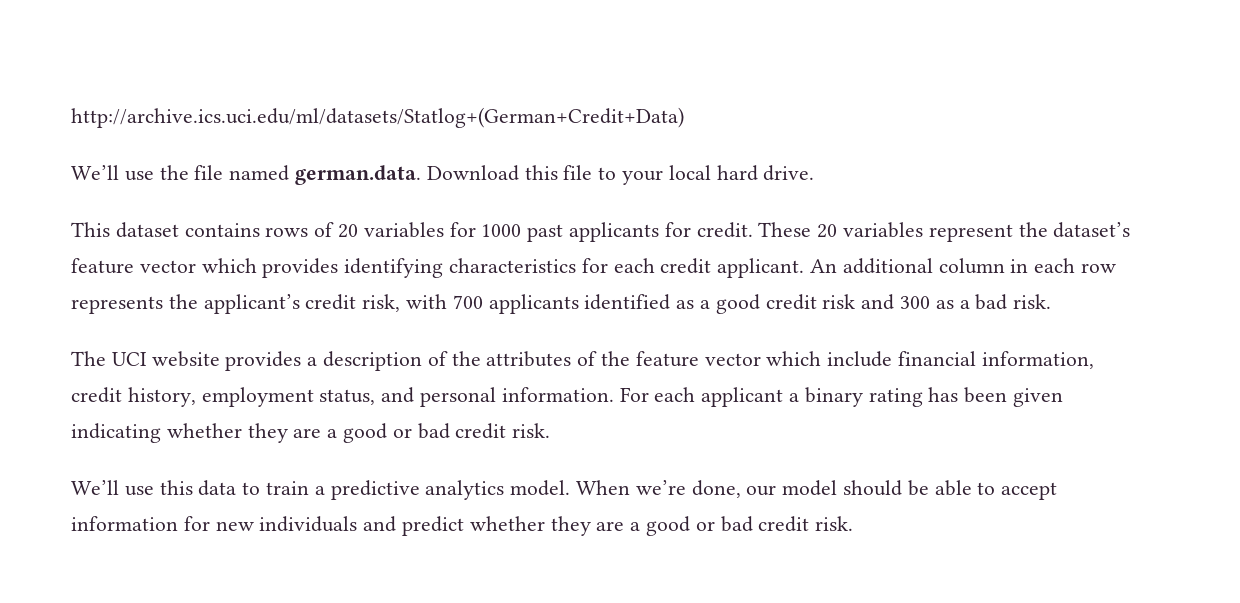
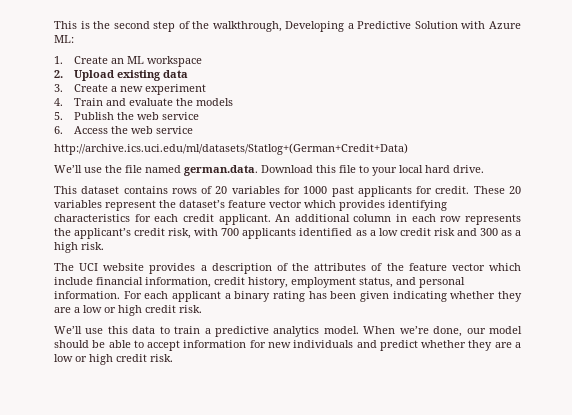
(71, 117) none -> [54,21,521,32] [54,35,74,43] [54,56,203,67] [54,70,189,81] [54,84,207,95] [54,98,234,106] [54,112,200,120] [54,126,194,134] This is the second step of the walkthrough, Developing a Predictive Solution with Azure ML: // 1. Create an ML workspace // 2. Upload existing data // 3. Create a new experiment // 4. Train and evaluate the models // 5. Publish the web service // 6. Access the web service //
[715,294,760,314] good -> [378,228,398,236] low
[975,294,1008,310] bad -> [54,242,78,253] high
[343,423,450,443] good or bad -> [83,305,142,316] low or high
[646,516,753,536] good or bad -> [54,354,113,365] low or high

